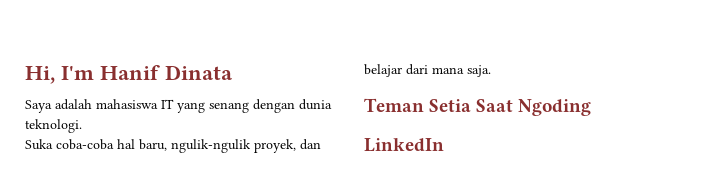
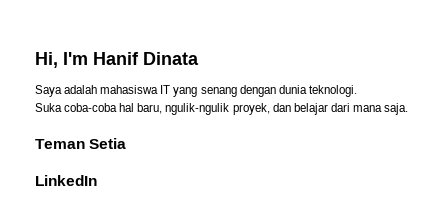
[476,99,592,116] Saat Ngoding -> (127, 143) none

